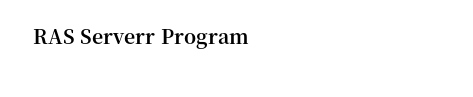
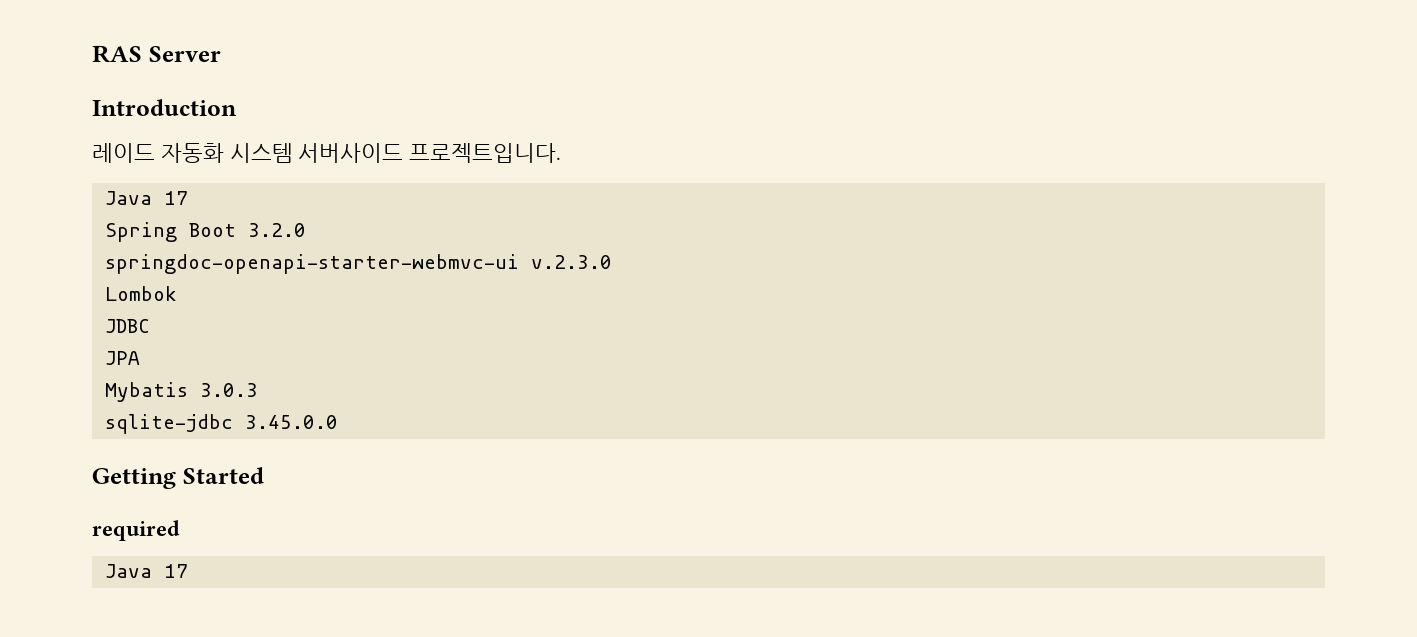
[80,29,249,49] Serverr Program -> [148,46,221,62] [92,99,237,116] [92,143,562,163] [104,191,188,205] [104,222,306,242] [104,254,612,274] [104,286,177,301] [104,319,150,333] [104,351,140,365] [104,382,258,402] [104,414,338,434] [92,467,264,489] [92,520,180,541] [104,564,188,578] Server // Introduction // 레이드 자동화 시스템 서버사이드 프로젝트입니다. // Java 17 // Spring Boot 3.2.0 // springdoc-openapi-starter-webmvc-ui v.2.3.0 // Lombok // JDBC // JPA // Mybatis 3.0.3 // sqlite-jdbc 3.45.0.0 // Getting Started // required // Java 17

